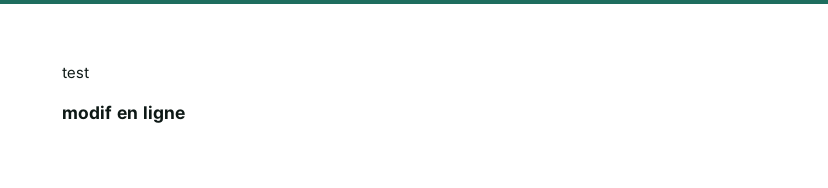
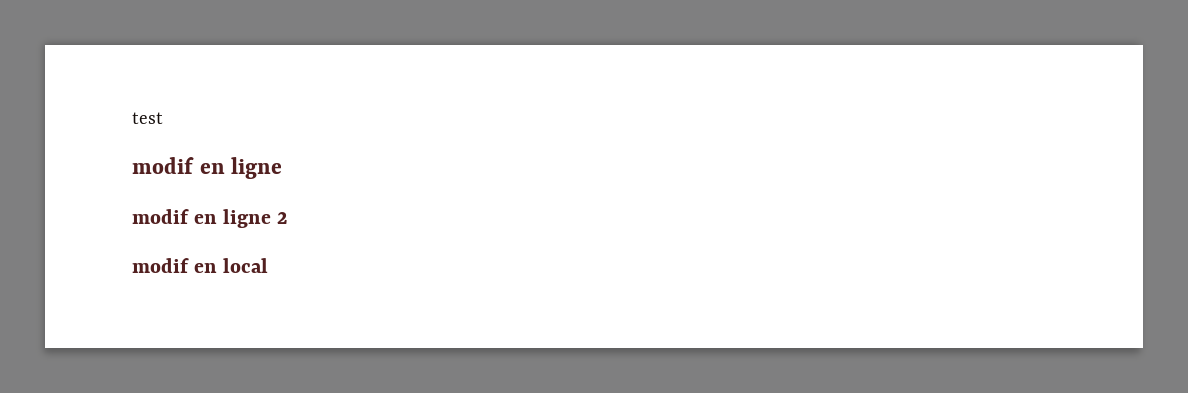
(185, 114) none -> [132,209,288,228] [132,258,269,273] // modif en ligne 2 // modif en local

